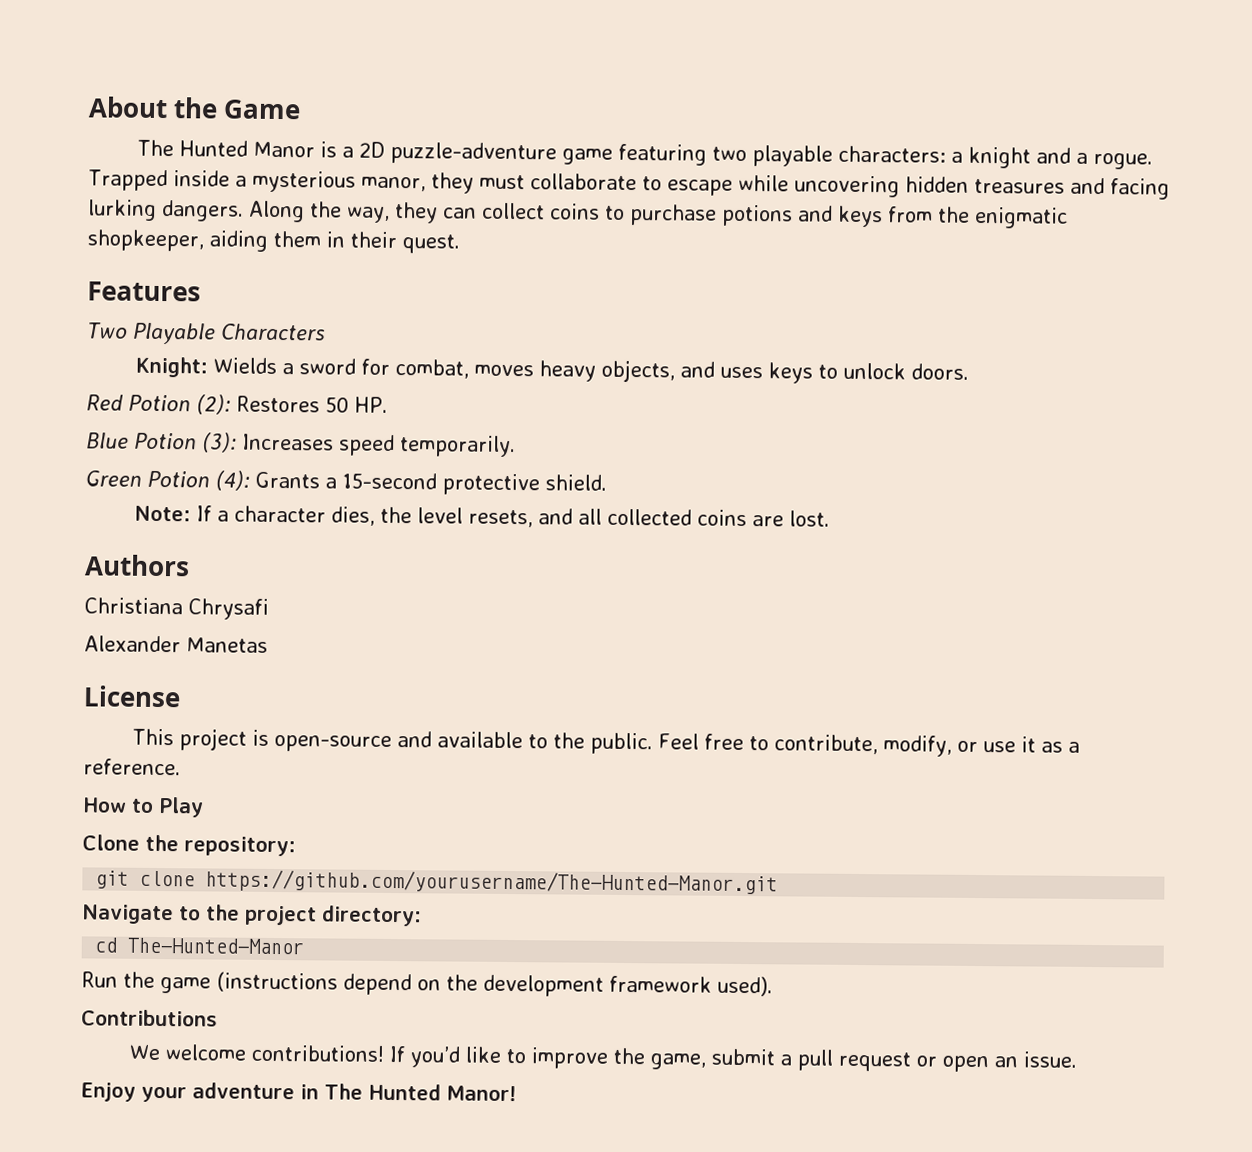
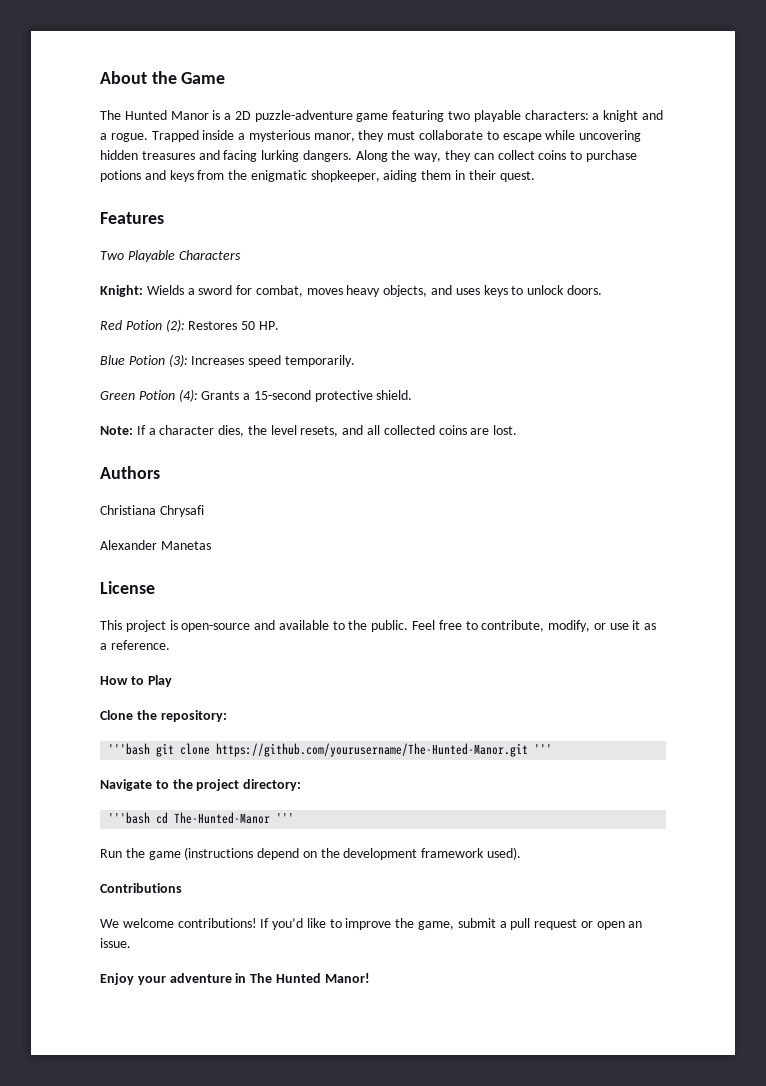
(296, 846) none -> [108,743,151,755] '''bash
(779, 882) none -> [534,744,553,754] '''
(422, 916) none -> [108,812,151,824] '''bash
(305, 946) none -> [276,813,295,823] '''

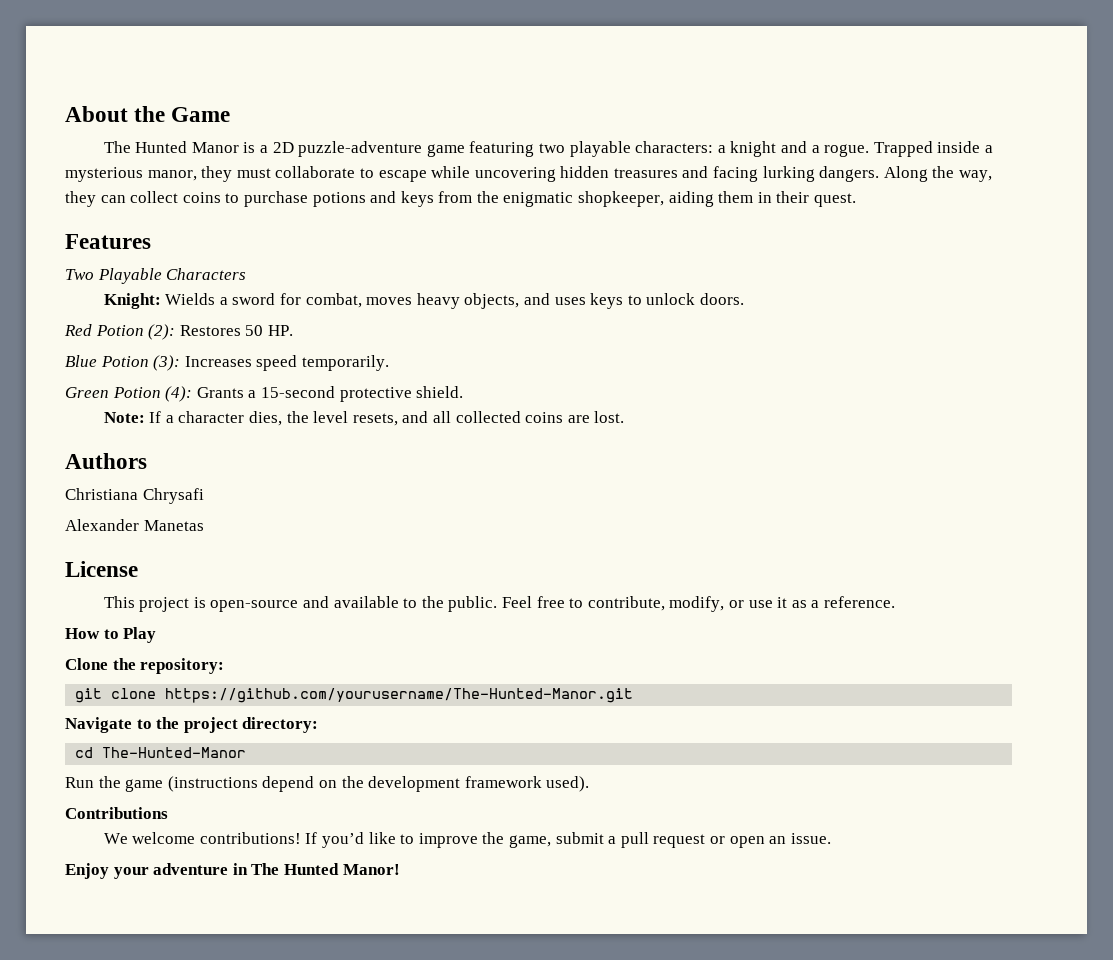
[108,743,151,755] '''bash -> (225, 666) none
[534,744,553,754] ''' -> (634, 695) none
[108,812,151,824] '''bash -> (319, 725) none
[276,813,295,823] ''' -> (247, 752) none

